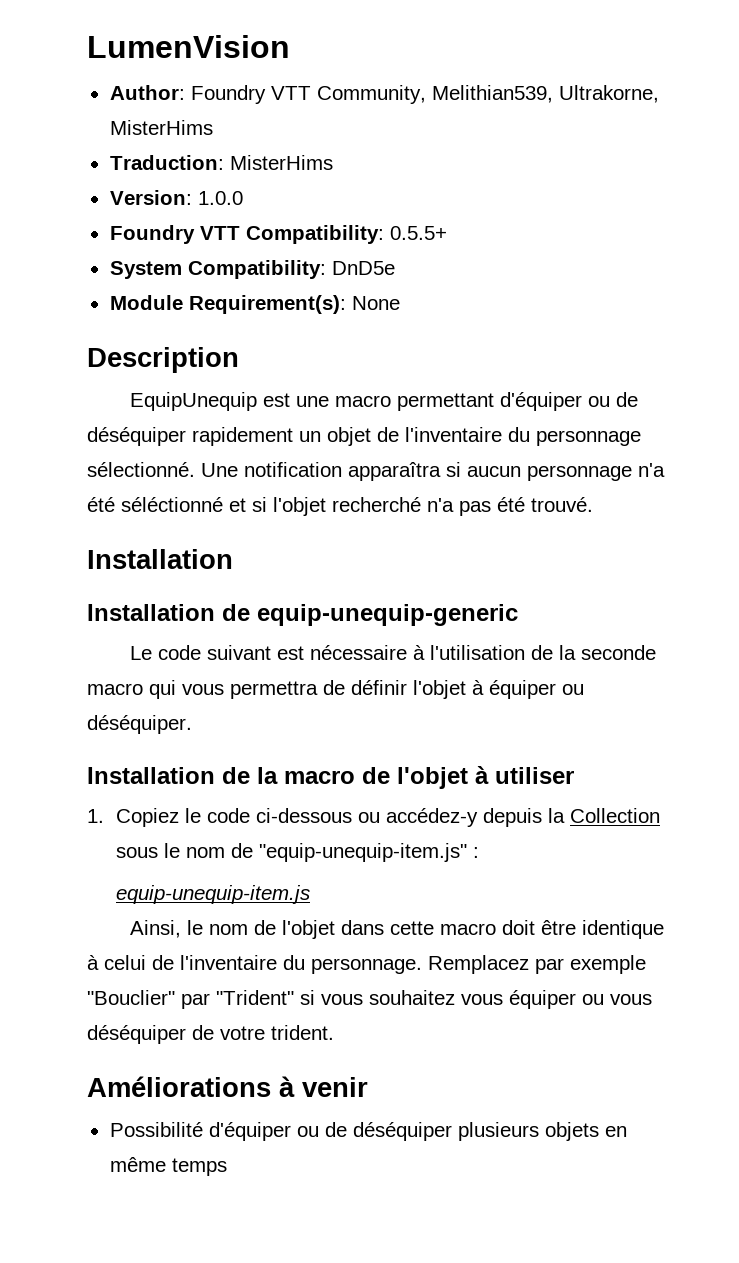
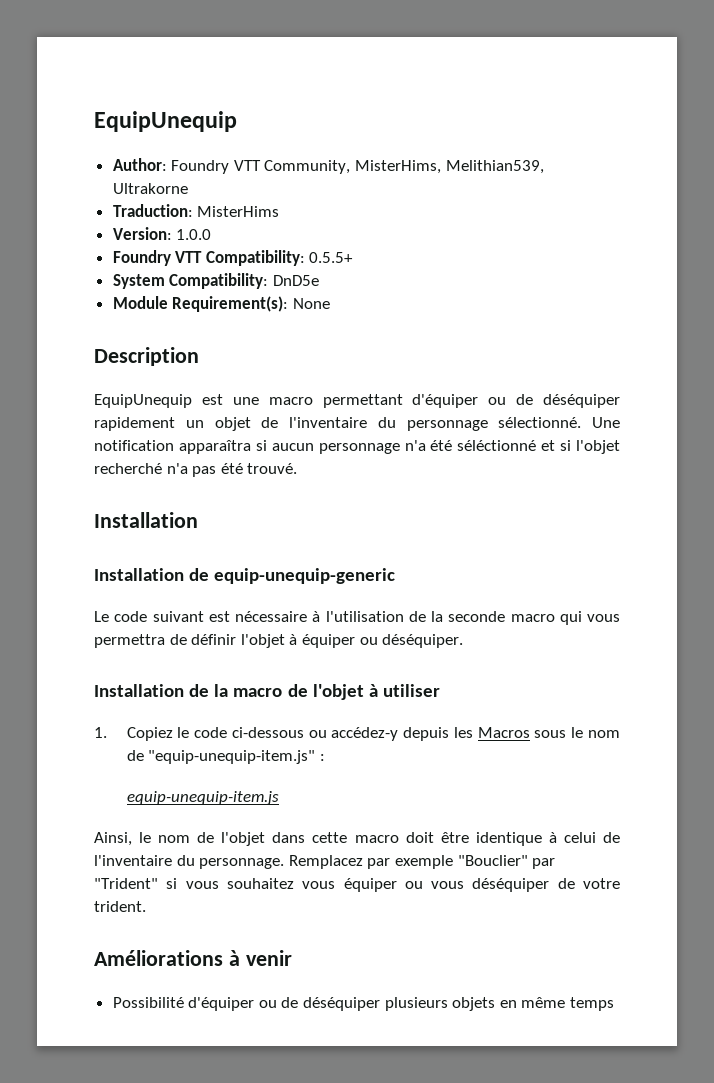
[87,35,290,58] LumenVision -> [94,111,237,132] EquipUnequip
[431,85,659,103] [109,120,213,135] Melithian539, Ultrakorne, MisterHims -> [355,160,544,174] [112,183,188,194] MisterHims, Melithian539, Ultrakorne
[547,808,660,823] la Collection -> [453,727,530,738] les Macros

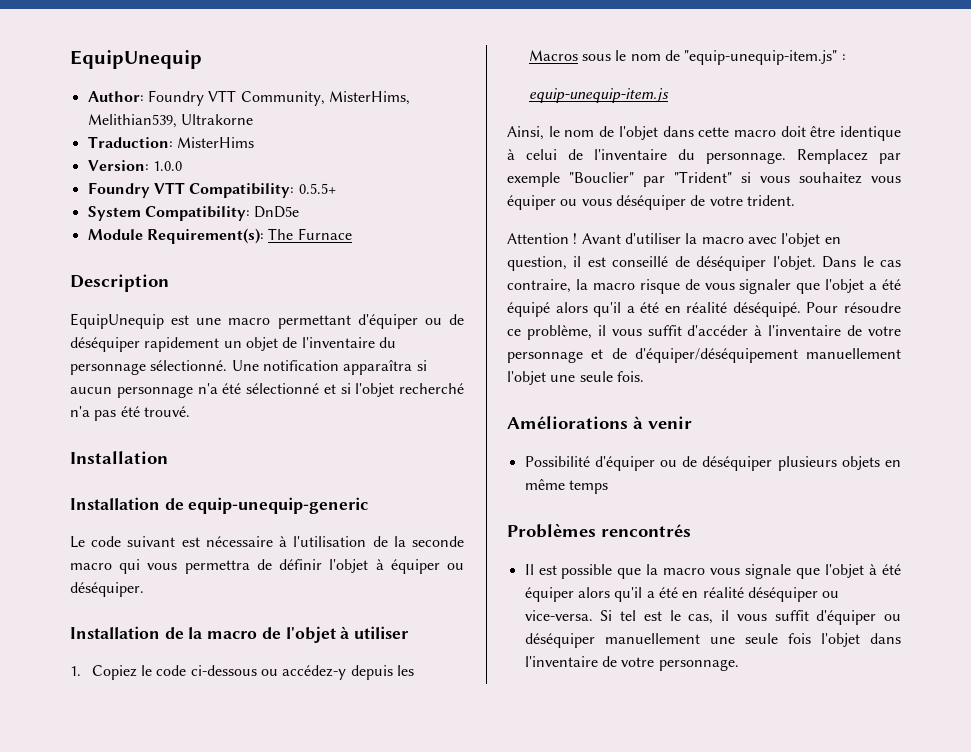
[172,296,330,312] Requirement(s): None -> [146,228,352,244] Requirement(s): The Furnace
[457,440,537,451] séléctionné -> [246,383,319,394] sélectionné
(146, 906) none -> [507,233,841,247] [507,256,901,271] [507,279,901,294] [507,302,901,317] [507,325,901,340] [507,348,901,363] [507,371,644,385] // Attention ! Avant d'utiliser la macro avec l'objet en question, il est conseillé de déséquiper l'objet. Dans le cas contraire, la macro risque de vous signaler que l'objet a été équipé alors qu'il a été en réalité déséquipé. Pour résoudre ce problème, il vous suffit d'accéder à l'inventaire de votre personnage et de d'équiper/déséquipement manuellement l'objet une seule fois.
(615, 1004) none -> [507,523,691,538] [524,564,901,579] [524,587,840,602] [524,610,901,625] [524,633,901,648] [524,656,739,671] // Problèmes rencontrés // Il est possible que la macro vous signale que l'objet à été équiper alors qu'il a été en réalité déséquiper ou vice-versa. Si tel est le cas, il vous suffit d'équiper ou déséquiper manuellement une seule fois l'objet dans l'inventaire de votre personnage.

